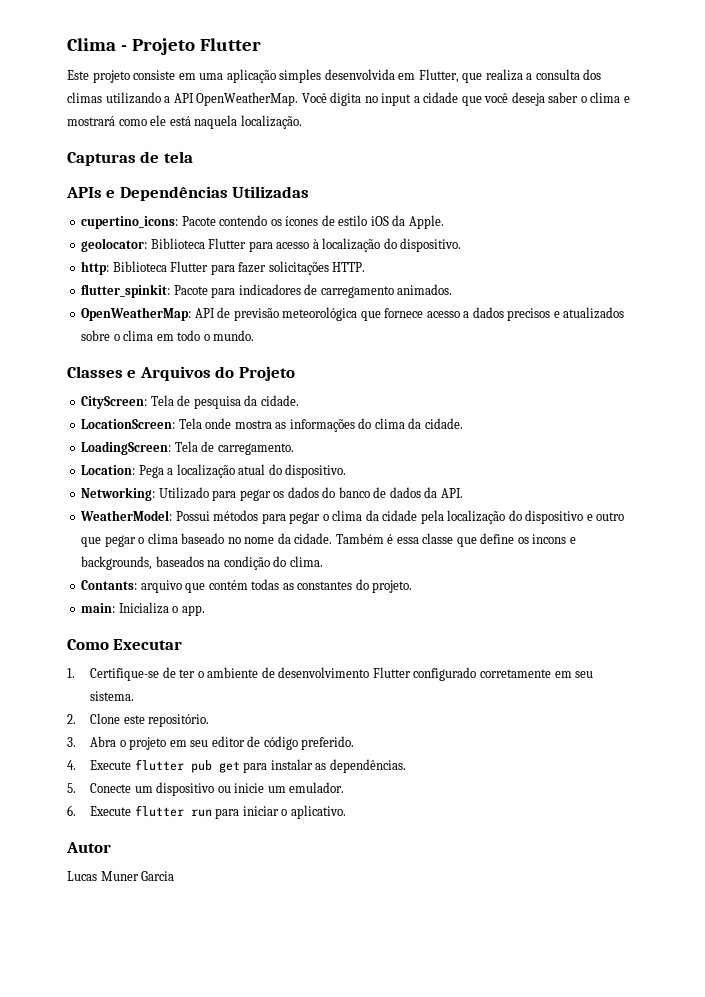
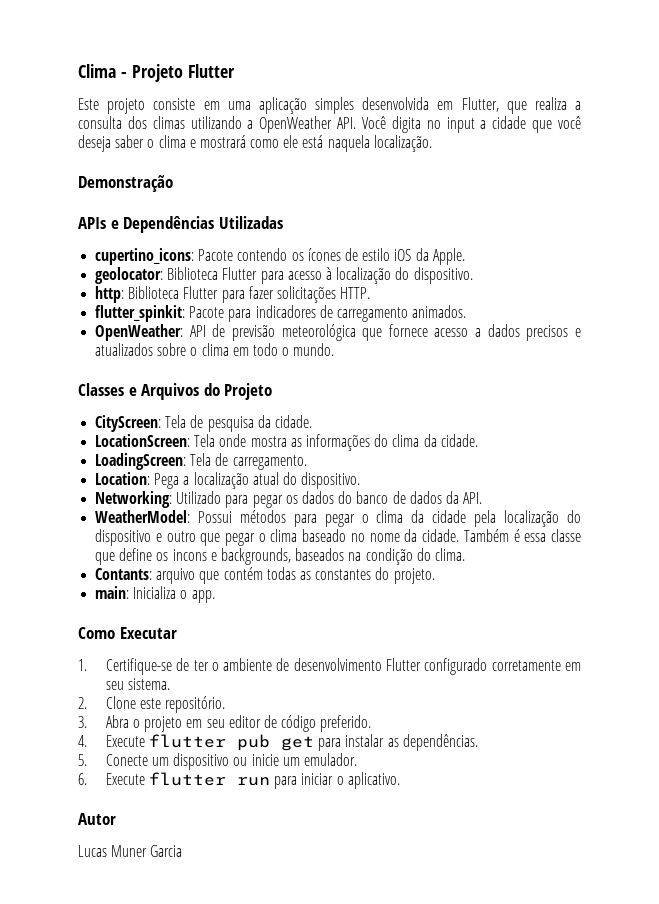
[173,92,299,106] API OpenWeatherMap. -> [259,116,357,133] OpenWeather API.
[67,151,193,166] Capturas de tela -> [78,175,173,192] Demonstração
[81,307,192,321] OpenWeatherMap: -> [95,324,184,341] OpenWeather:

